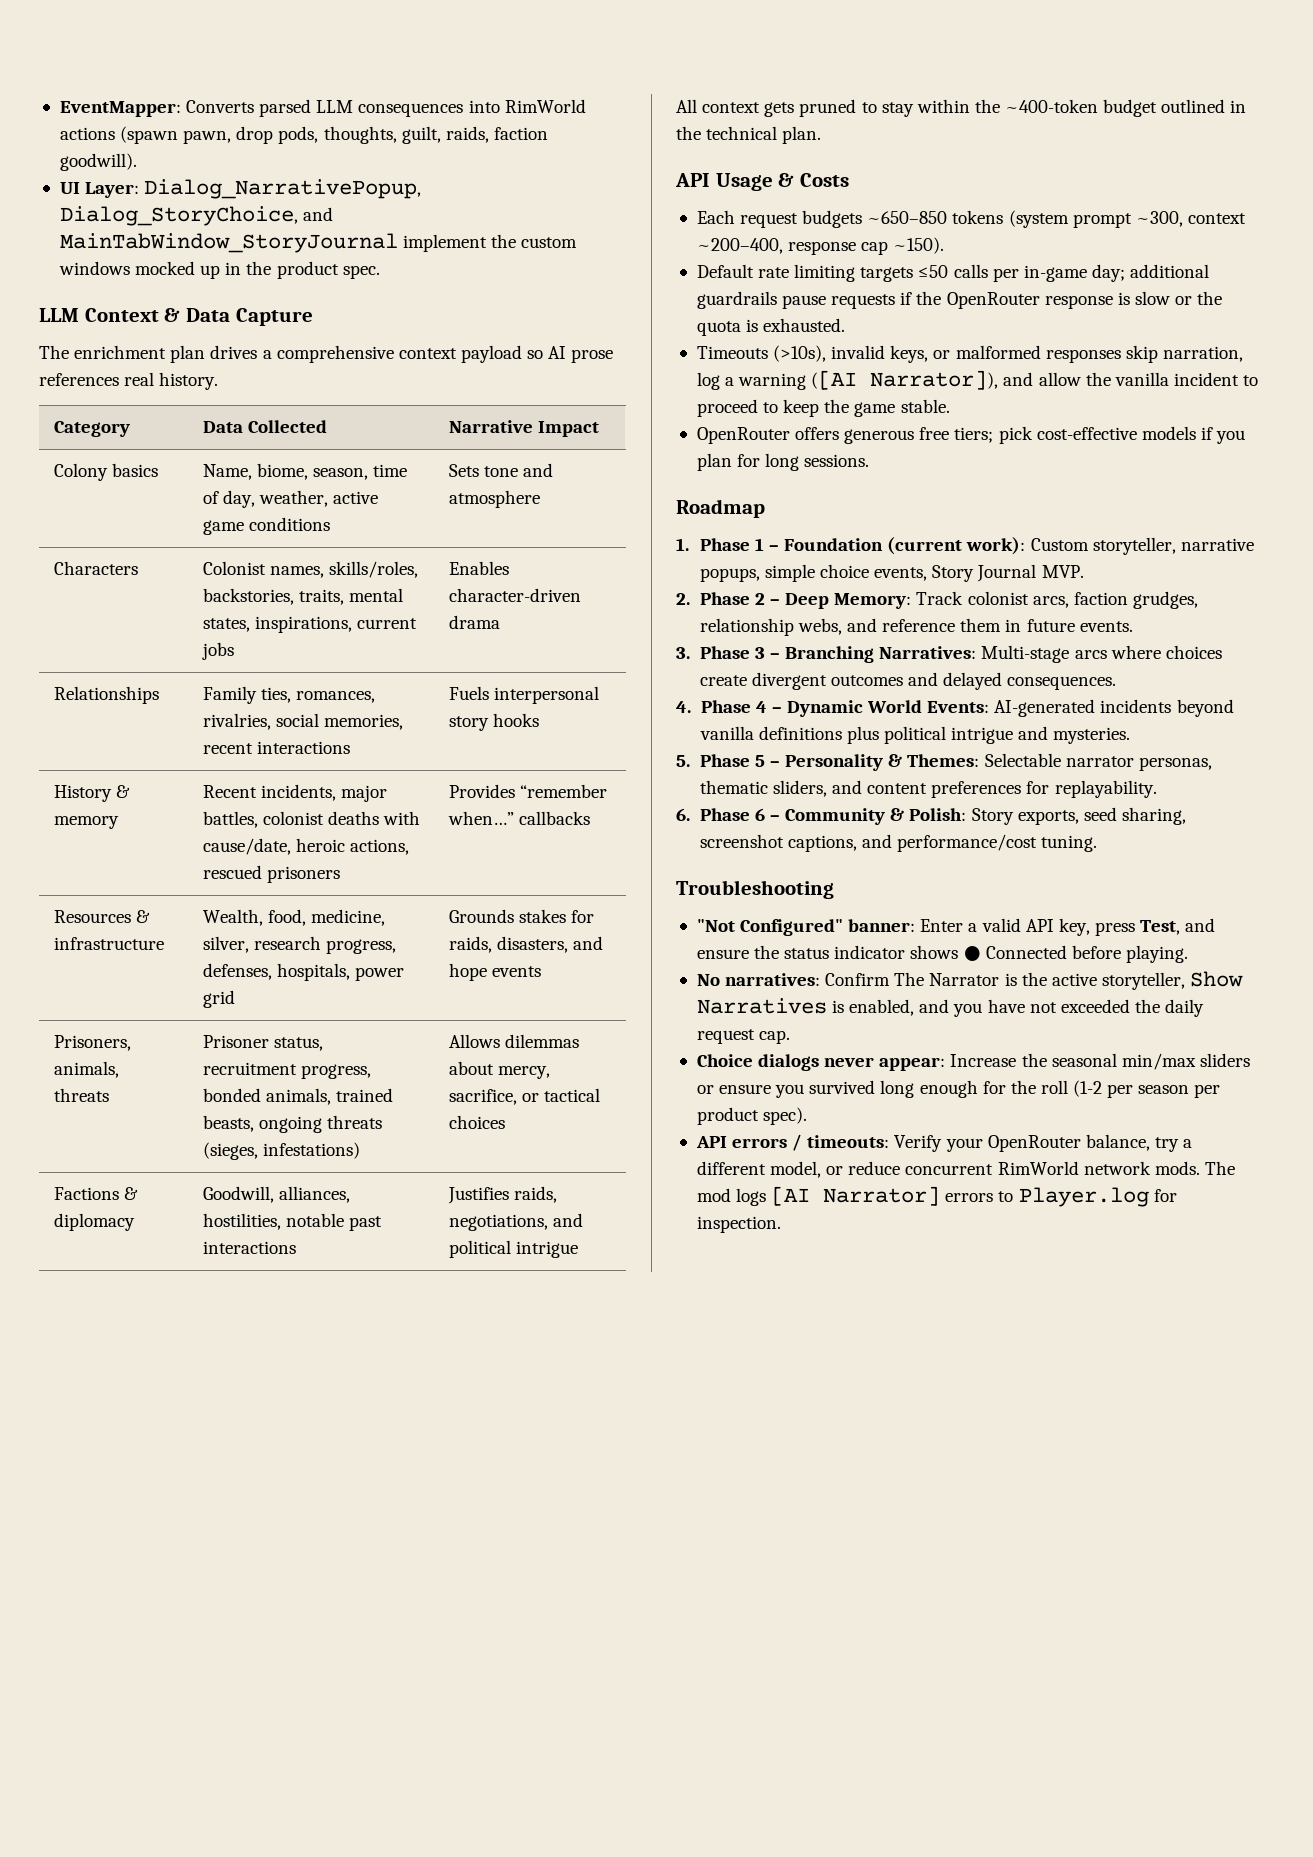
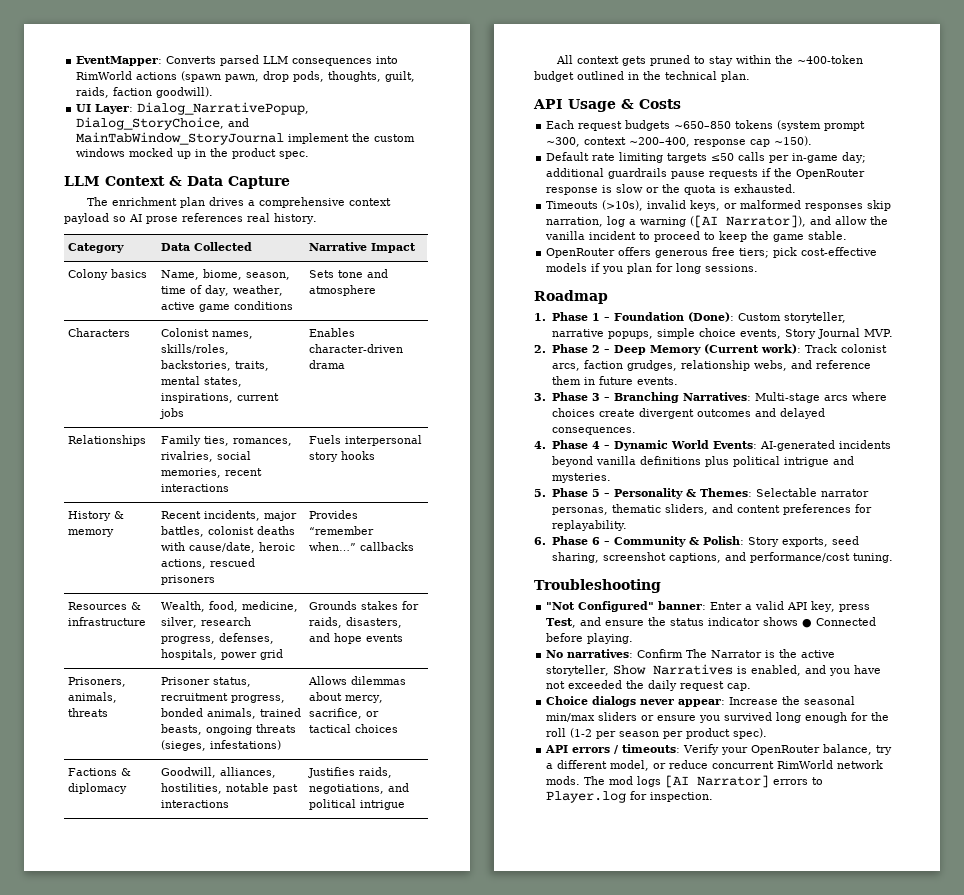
[887,537,1026,555] (current work): -> [687,312,734,322] (Done):
[834,593,912,609] Memory: -> [649,344,801,355] Memory (Current work):

